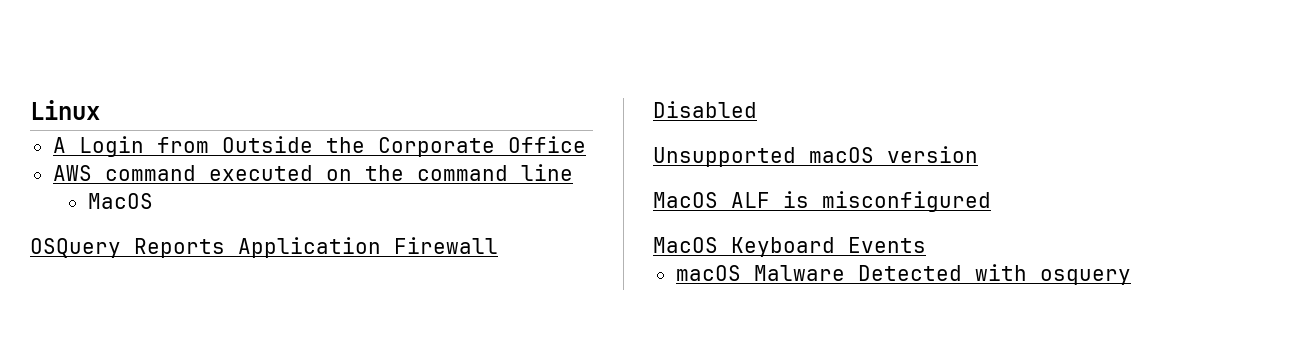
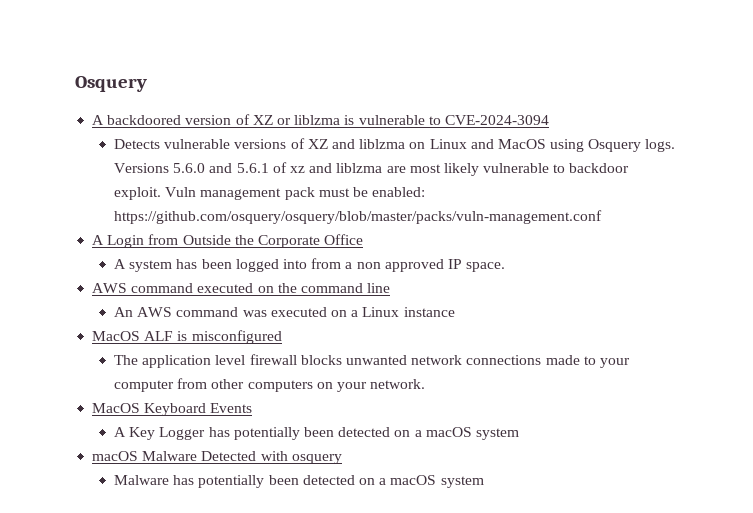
[30,100,100,120] Linux -> [75,76,147,92] [92,114,549,125] [114,138,676,152] [114,162,630,176] [114,187,426,200] [114,210,603,224] Osquery // A backdoored version of XZ or liblzma is vulnerable to CVE-2024-3094 // Detects vulnerable versions of XZ and liblzma on Linux and MacOS using Osquery logs. Versions 5.6.0 and 5.6.1 of xz and liblzma are most likely vulnerable to backdoor exploit. Vuln management pack must be enabled: https://github.com/osquery/osquery/blob/master/packs/vuln-management.conf
(586, 144) none -> [114,258,506,272] // A system has been logged into from a non approved IP space.
[87,193,153,209] [30,237,498,258] [653,101,757,118] [653,146,978,167] [653,191,991,212] [653,237,926,257] MacOS // OSQuery Reports Application Firewall Disabled // Unsupported macOS version // MacOS ALF is misconfigured // MacOS Keyboard Events -> [114,307,455,317] [92,330,282,344] [114,354,630,368] [114,378,426,392] [92,403,253,416] [114,427,519,440] An AWS command was executed on a Linux instance // MacOS ALF is misconfigured // The application level firewall blocks unwanted network connections made to your computer from other computers on your network. // MacOS Keyboard Events // A Key Logger has potentially been detected on a macOS system
(1131, 277) none -> [114,475,484,488] // Malware has potentially been detected on a macOS system

